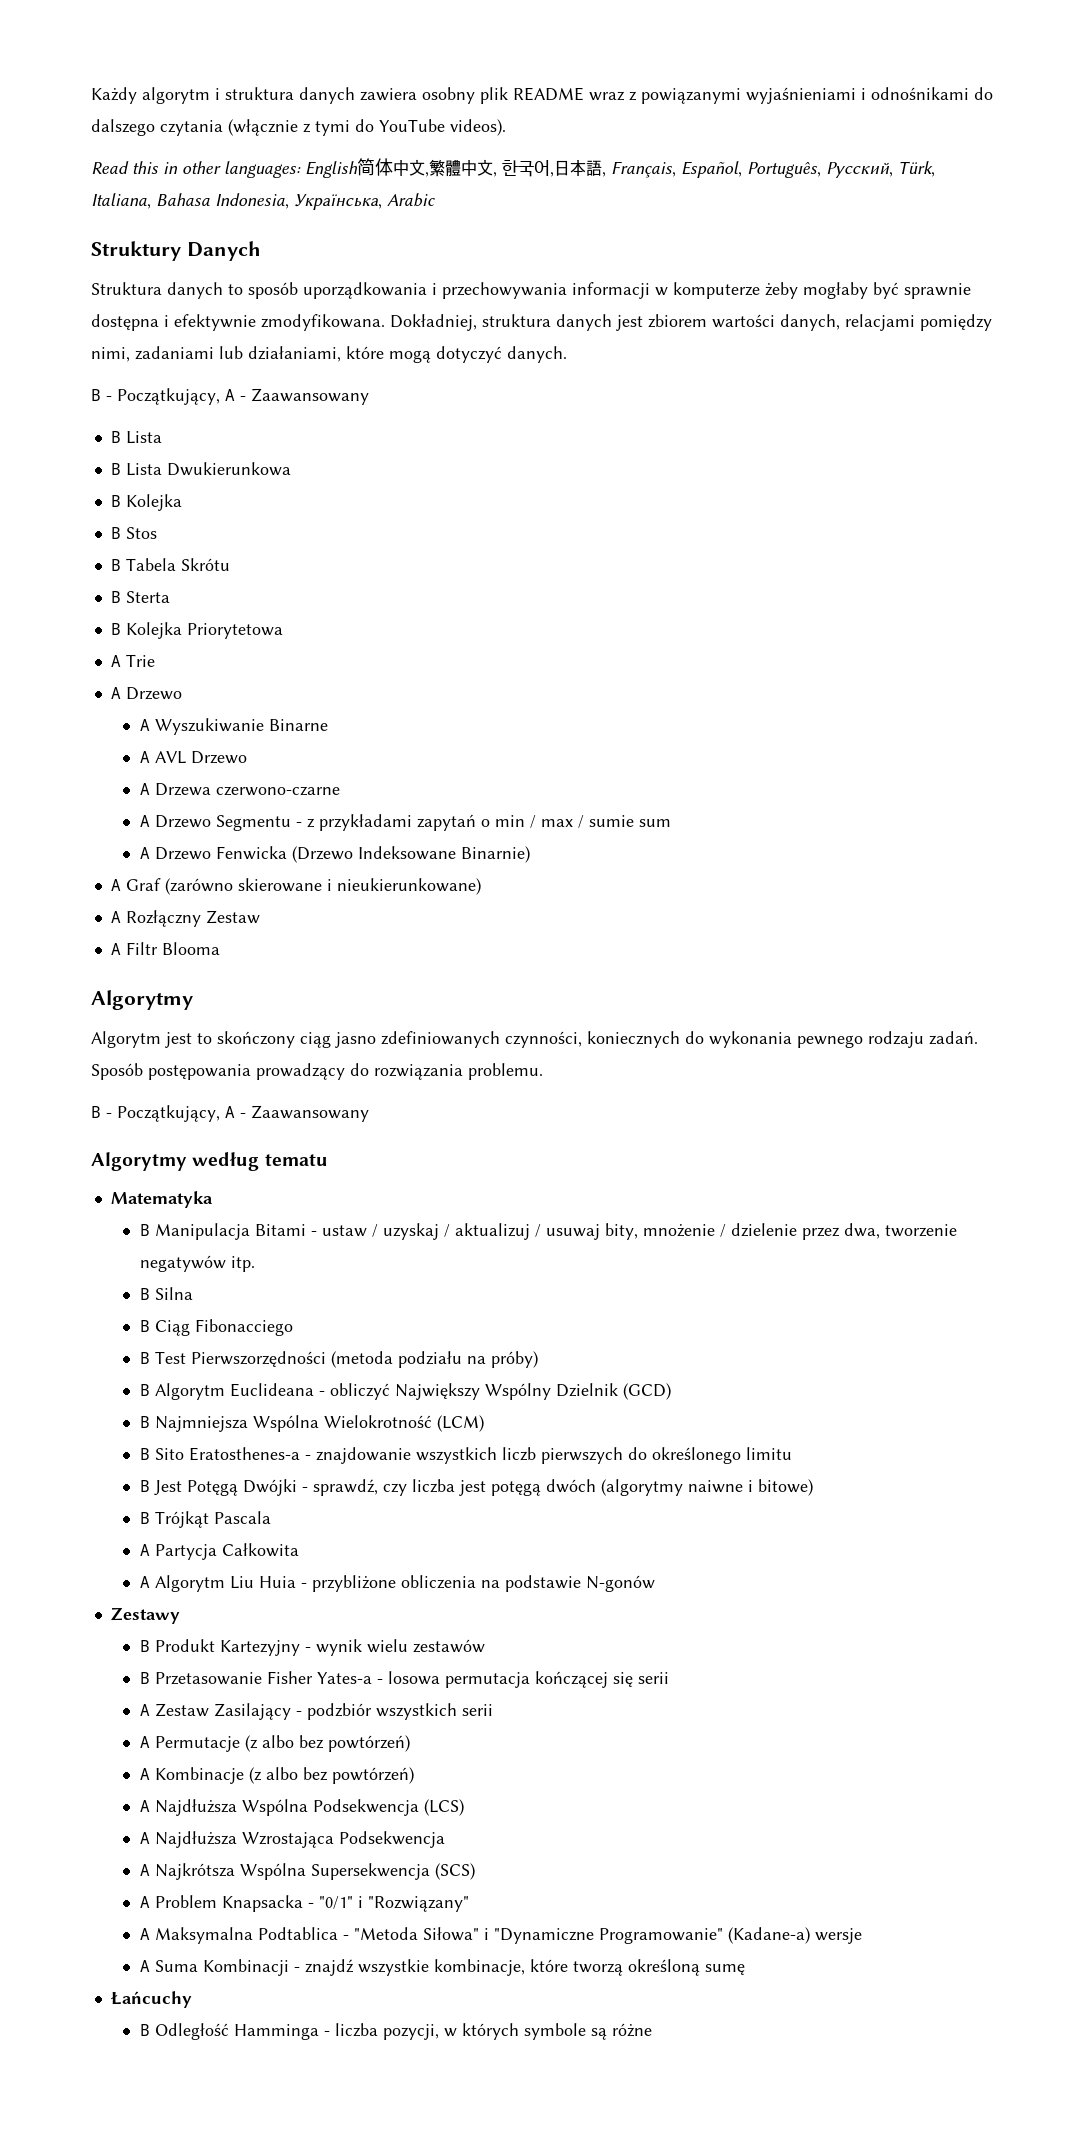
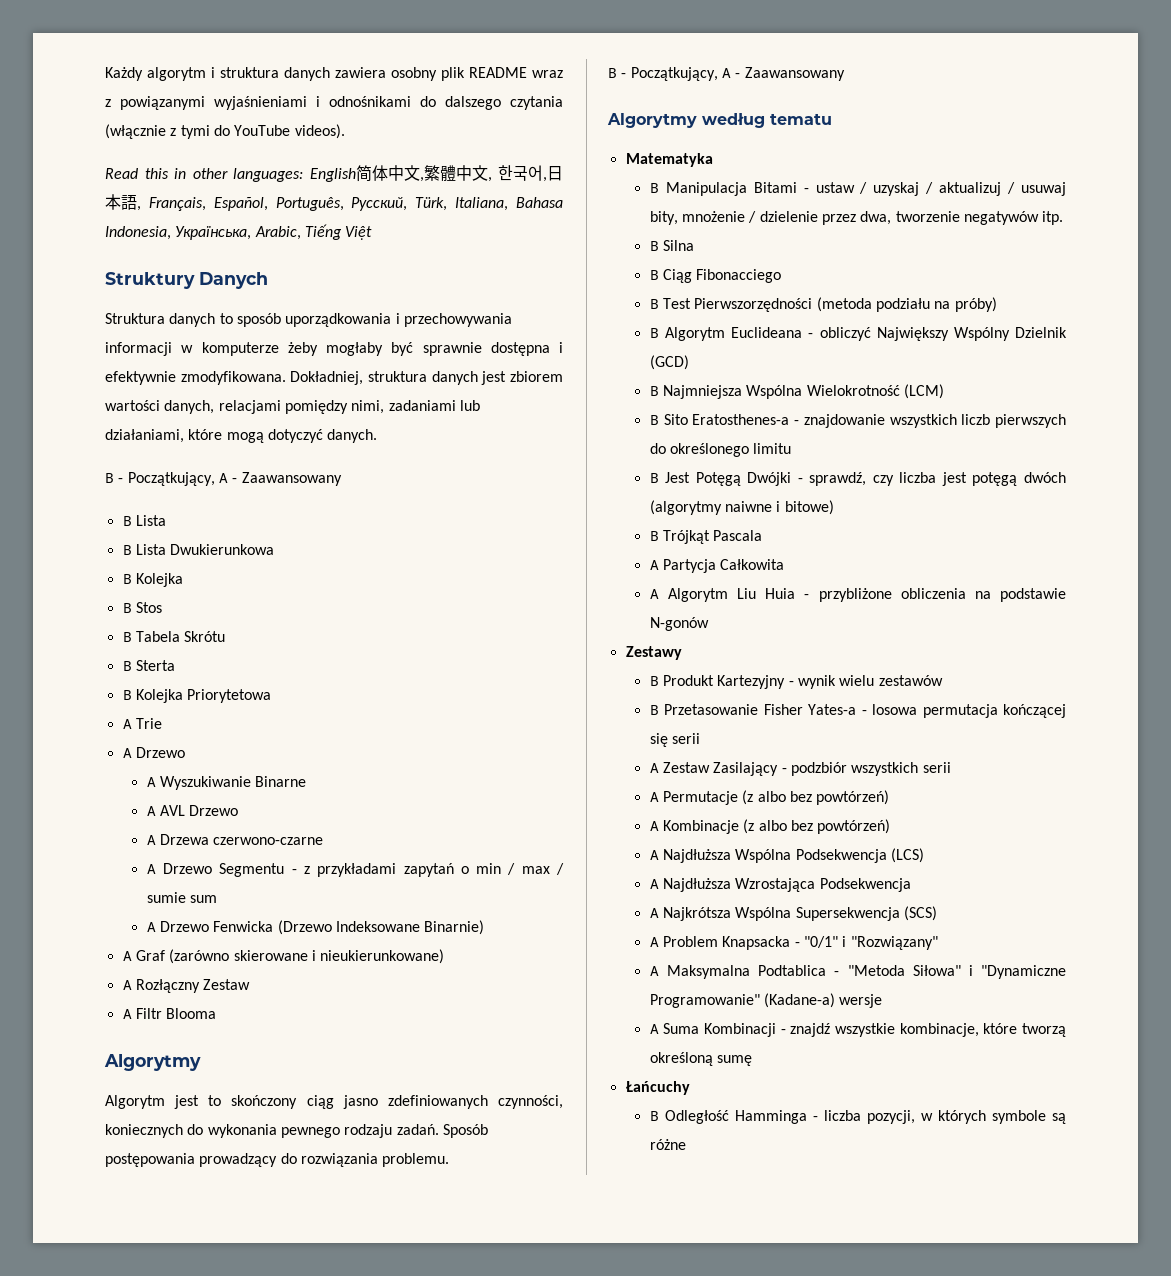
[387,193,435,207] Arabic -> [254,224,373,240] Arabic, Tiếng Việt

